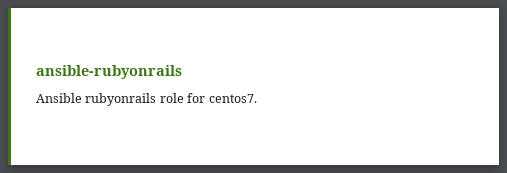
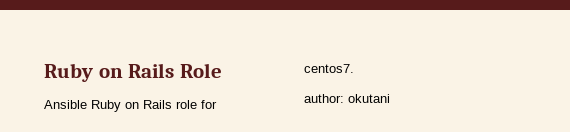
[36,65,182,79] [36,93,157,106] ansible-rubyonrails // Ansible rubyonrails -> [44,63,222,82] [44,100,172,112] Ruby on Rails Role // Ansible Ruby on Rails
(257, 98) none -> [304,94,390,103] // author: okutani

